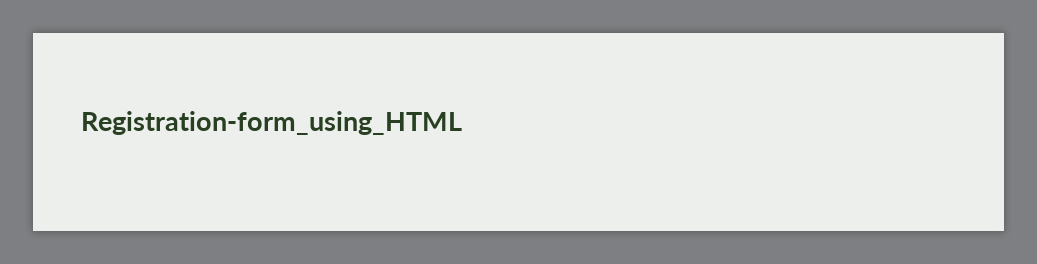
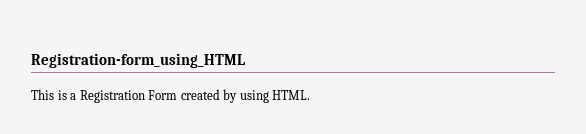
(462, 123) none -> [31,89,311,103] // This is a Registration Form created by using HTML.

